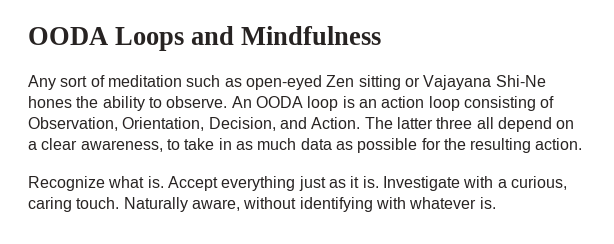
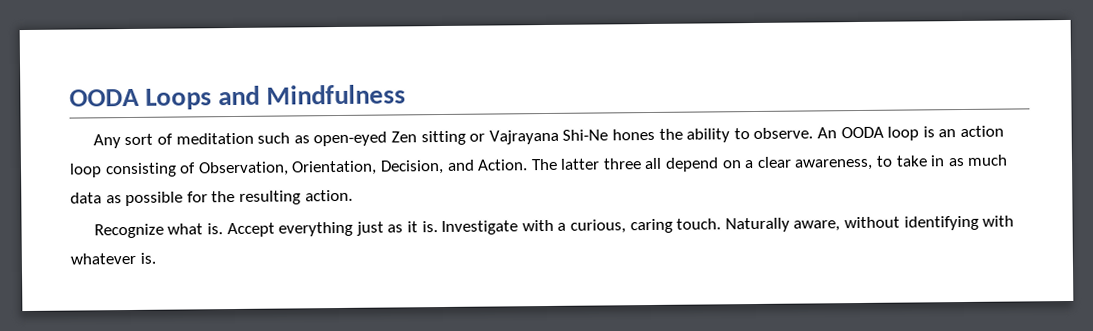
[423,75,492,90] Vajayana -> [488,129,559,145] Vajrayana

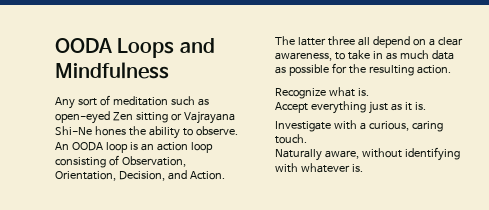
(224, 229) none -> (369, 92) //
(438, 227) none -> (426, 106) //
(722, 224) none -> (307, 139) //

